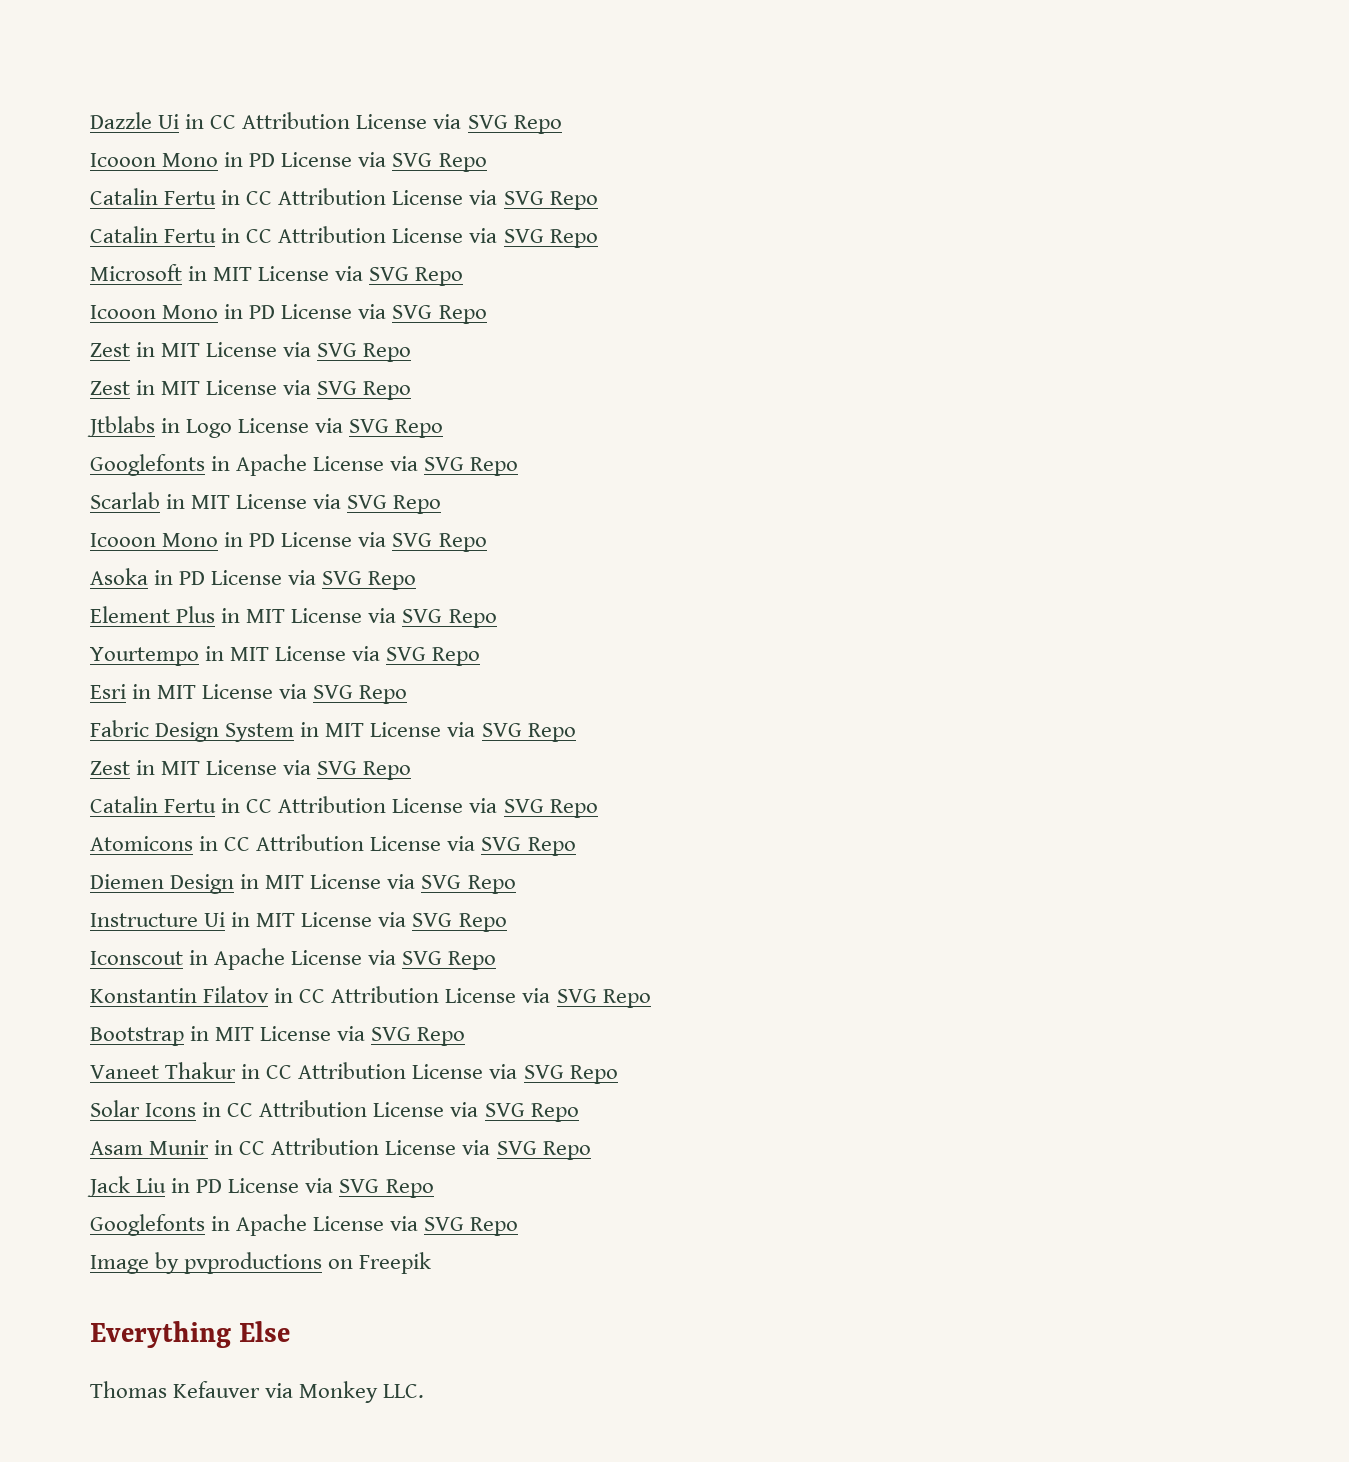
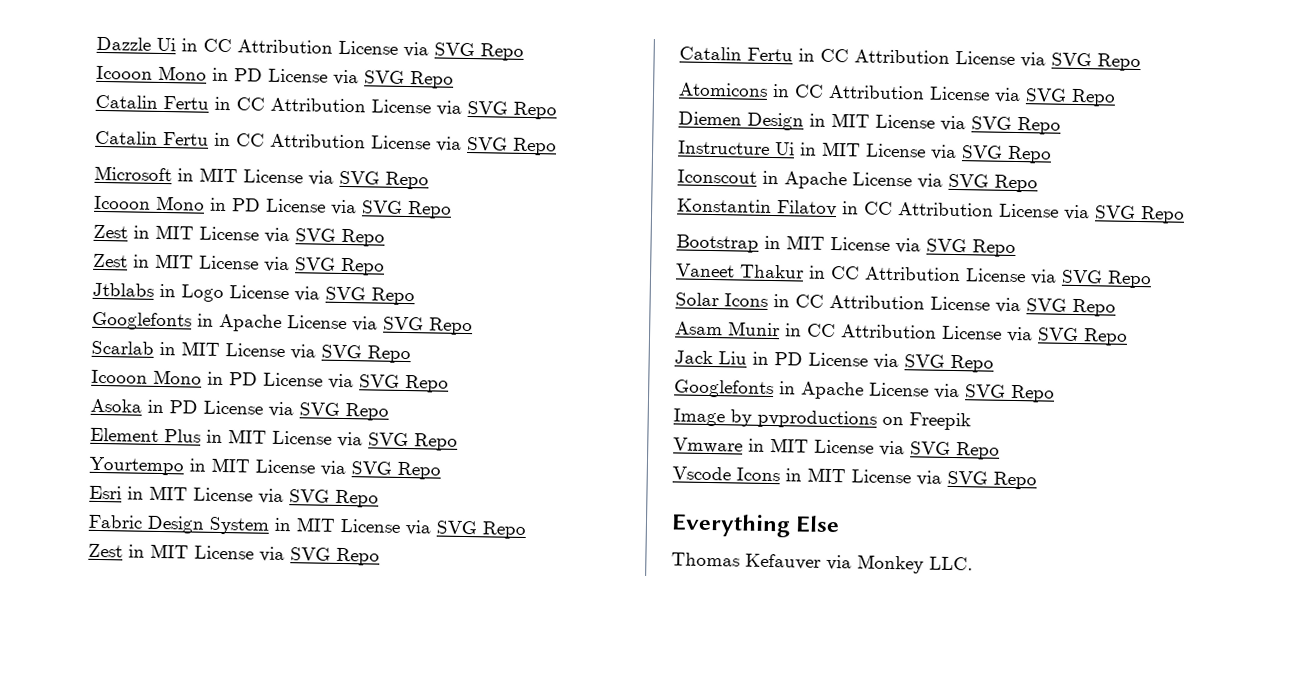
(432, 1263) none -> [673,437,1000,460] [672,466,1037,490] // Vmware in MIT License via SVG Repo // Vscode Icons in MIT License via SVG Repo

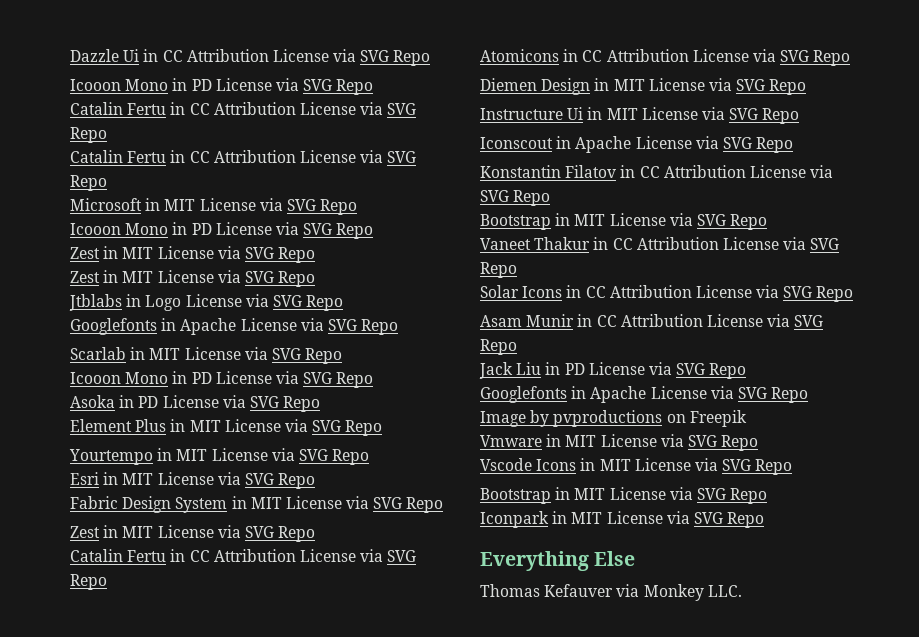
(1037, 480) none -> [480,487,768,504] [480,511,765,528] // Bootstrap in MIT License via SVG Repo // Iconpark in MIT License via SVG Repo

